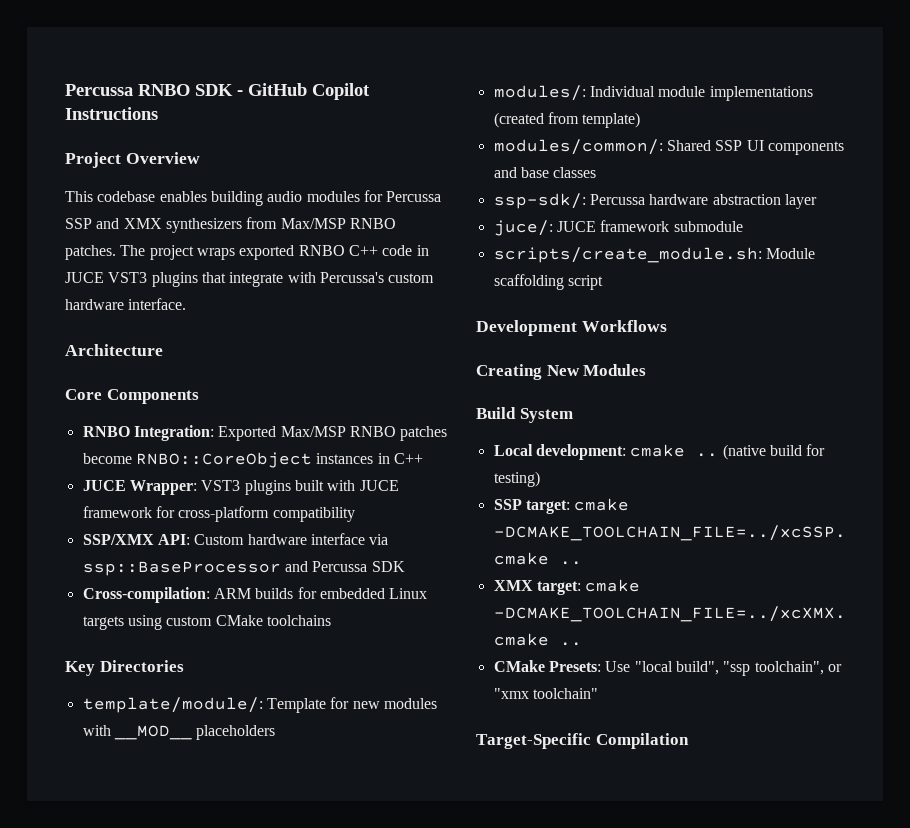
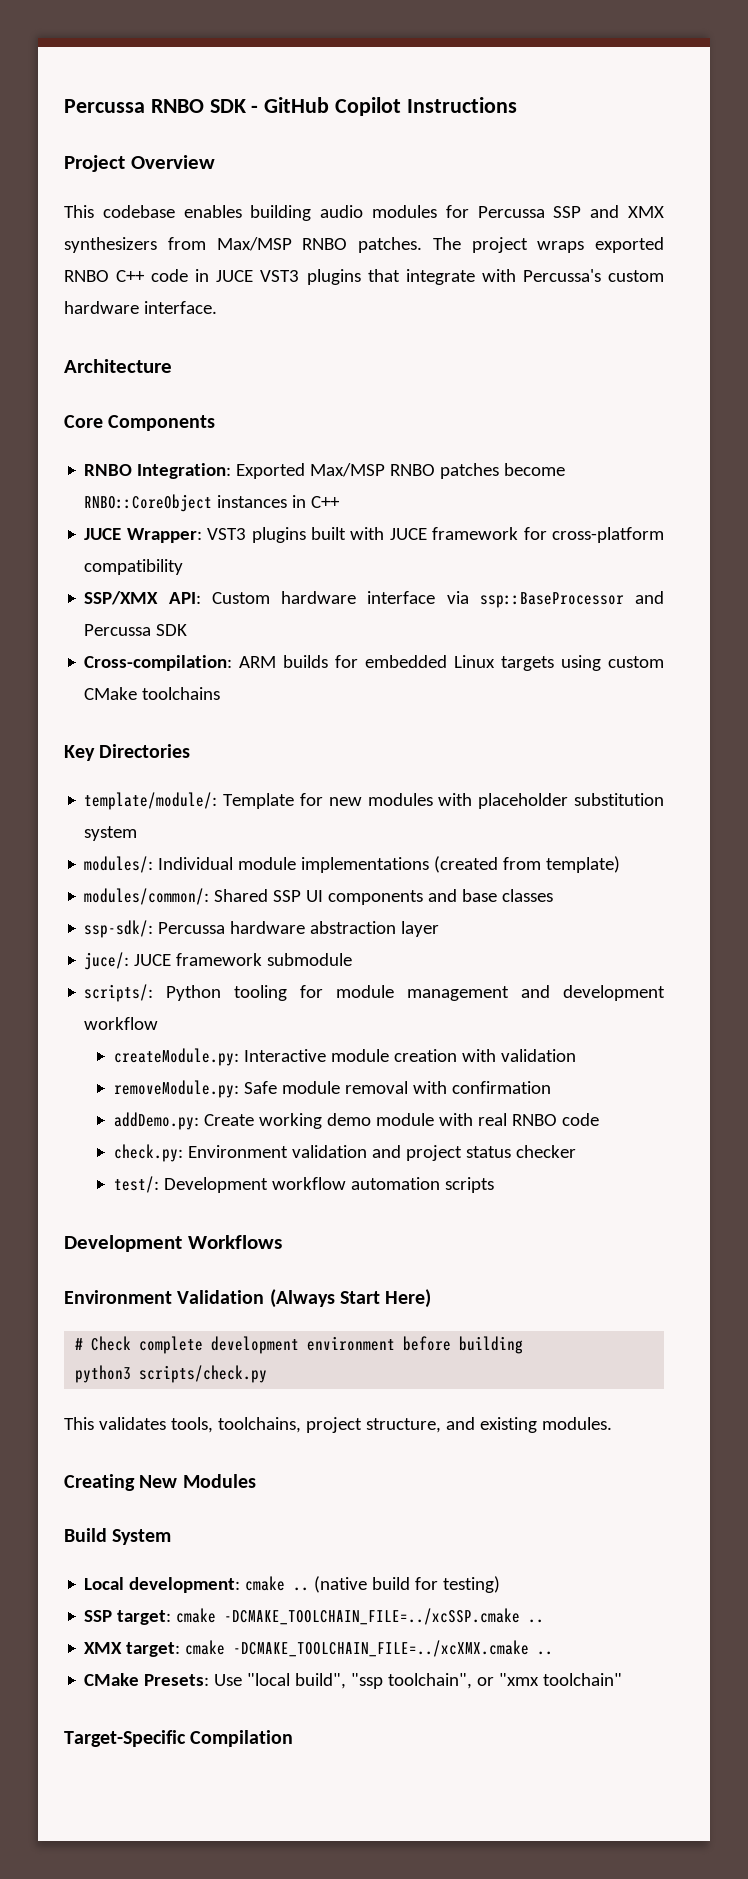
[113,725,276,740] __MOD__ placeholders -> [478,793,664,809] [84,826,138,841] placeholder substitution system
[493,247,815,263] [493,274,603,290] [476,320,667,336] scripts/create_module.sh: Module scaffolding script // Development Workflows -> [84,984,665,1002] [84,1017,159,1030] [113,1048,576,1066] [113,1080,551,1098] [113,1112,599,1130] [113,1144,576,1162] [113,1176,494,1193] [64,1235,282,1252] [64,1289,432,1308] [75,1336,524,1354] [75,1365,268,1383] [64,1417,612,1433] scripts/: Python tooling for module management and development workflow // createModule.py: Interactive module creation with validation // removeModule.py: Safe module removal with confirmation // addDemo.py: Create working demo module with real RNBO code // check.py: Environment validation and project status checker // test/: Development workflow automation scripts // Development Workflows // Environment Validation (Always Start Here) // # Check complete development environment before building // python3 scripts/check.py // This validates tools, toolchains, project structure, and existing modules.

